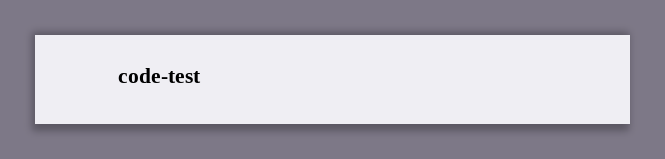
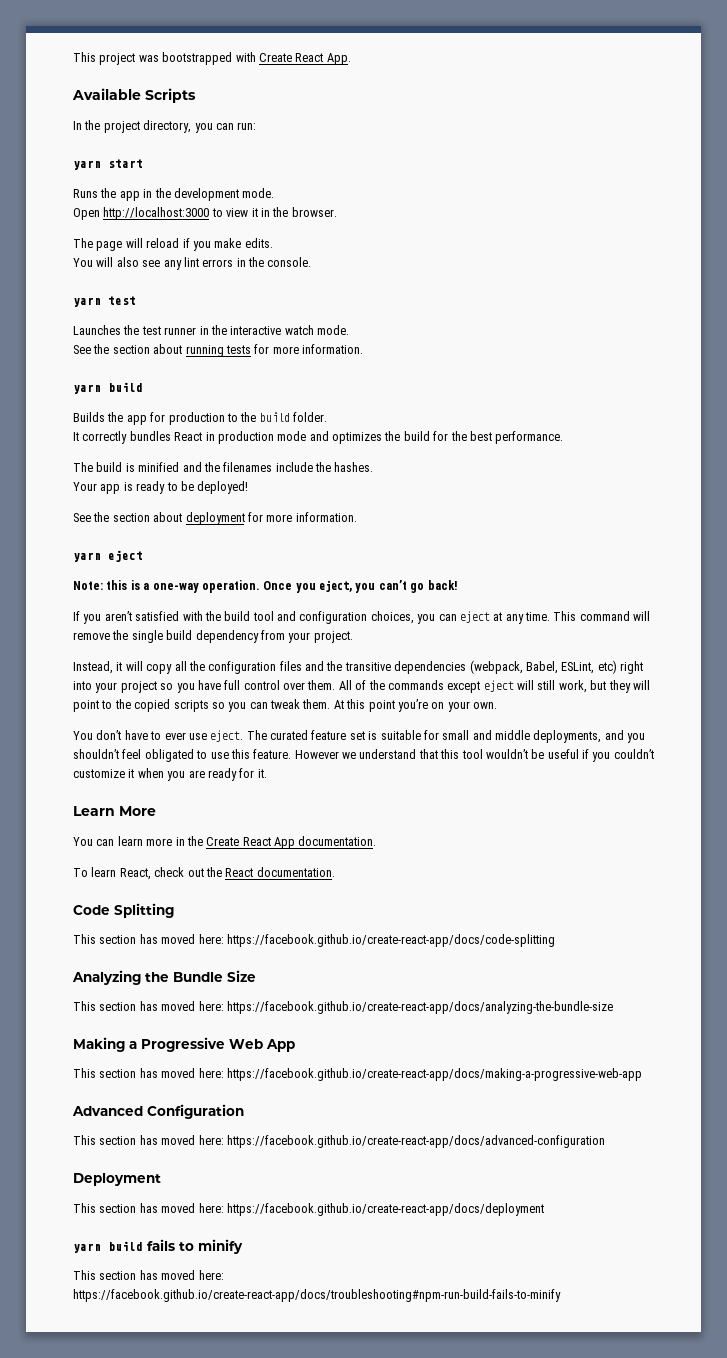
[118,68,201,83] code-test -> [73,52,351,65] [72,88,196,103] [73,120,257,133] [73,159,143,170] [73,188,275,201] [73,207,337,220] [73,238,273,251] [73,257,312,270] [73,296,136,307] [73,325,349,335] [73,344,363,357] [73,382,143,394] [73,412,327,425] [73,431,564,444] [73,462,374,472] [73,481,249,494] [73,512,357,525] [73,550,143,562] [73,580,458,593] [73,611,651,624] [73,630,353,643] [73,660,643,674] [73,680,650,693] [73,699,497,712] [73,730,646,743] [73,749,654,762] [73,768,267,781] [73,806,156,816] [73,836,377,849] [73,867,335,880] [73,903,174,918] [73,934,555,947] [72,970,256,985] [73,1001,613,1014] [73,1037,295,1052] [73,1068,642,1081] [72,1104,244,1119] [73,1135,605,1148] [73,1173,161,1186] [73,1203,544,1216] [73,1239,243,1254] [73,1270,224,1280] [73,1289,561,1302] This project was bootstrapped with Create React App. // Available Scripts // In the project directory, you can run: // yarn start // Runs the app in the development mode. // Open http://localhost:3000 to view it in the browser. // The page will reload if you make edits. // You will also see any lint errors in the console. // yarn test // Launches the test runner in the interactive watch mode. // See the section about running tests for more information. // yarn build // Builds the app for production to the build folder. // It correctly bundles React in production mode and optimizes the build for the best performance. // The build is minified and the filenames include the hashes. // Your app is ready to be deployed! // See the section about deployment for more information. // yarn eject // Note: this is a one-way operation. Once you eject, you can’t go back! // If you aren’t satisfied with the build tool and configuration choices, you can eject at any time. This command will remove the single build dependency from your project. // Instead, it will copy all the configuration files and the transitive dependencies (webpack, Babel, ESLint, etc) right into your project so you have full control over them. All of the commands except eject will still work, but they will point to the copied scripts so you can tweak them. At this point you’re on your own. // You don’t have to ever use eject. The curated feature set is suitable for small and middle deployments, and you shouldn’t feel obligated to use this feature. However we understand that this tool wouldn’t be useful if you couldn’t customize it when you are ready for it. // Learn More // You can learn more in the Create React App documentation. // To learn React, check out the React documentation. // Code Splitting // This section has moved here: https://facebook.github.io/create-react-app/docs/code-splitting // Analyzing the Bundle Size // This section has moved here: https://facebook.github.io/create-react-app/docs/analyzing-the-bundle-size // Making a Progressive Web App // This section has moved here: https://facebook.github.io/create-react-app/docs/making-a-progressive-web-app // Advanced Configuration // This section has moved here: https://facebook.github.io/create-react-app/docs/advanced-configuration // Deployment // This section has moved here: https://facebook.github.io/create-react-app/docs/deployment // yarn build fails to minify // This section has moved here: https://facebook.github.io/create-react-app/docs/troubleshooting#npm-run-build-fails-to-minify

